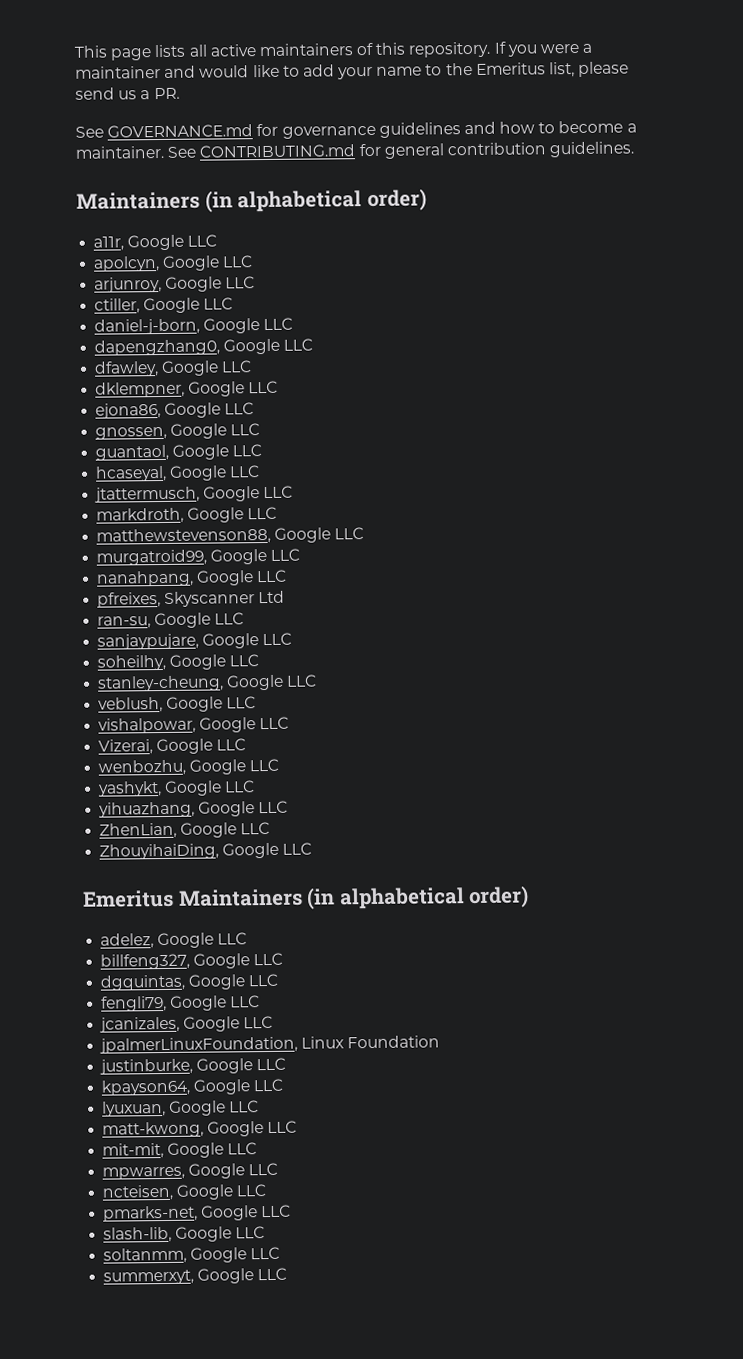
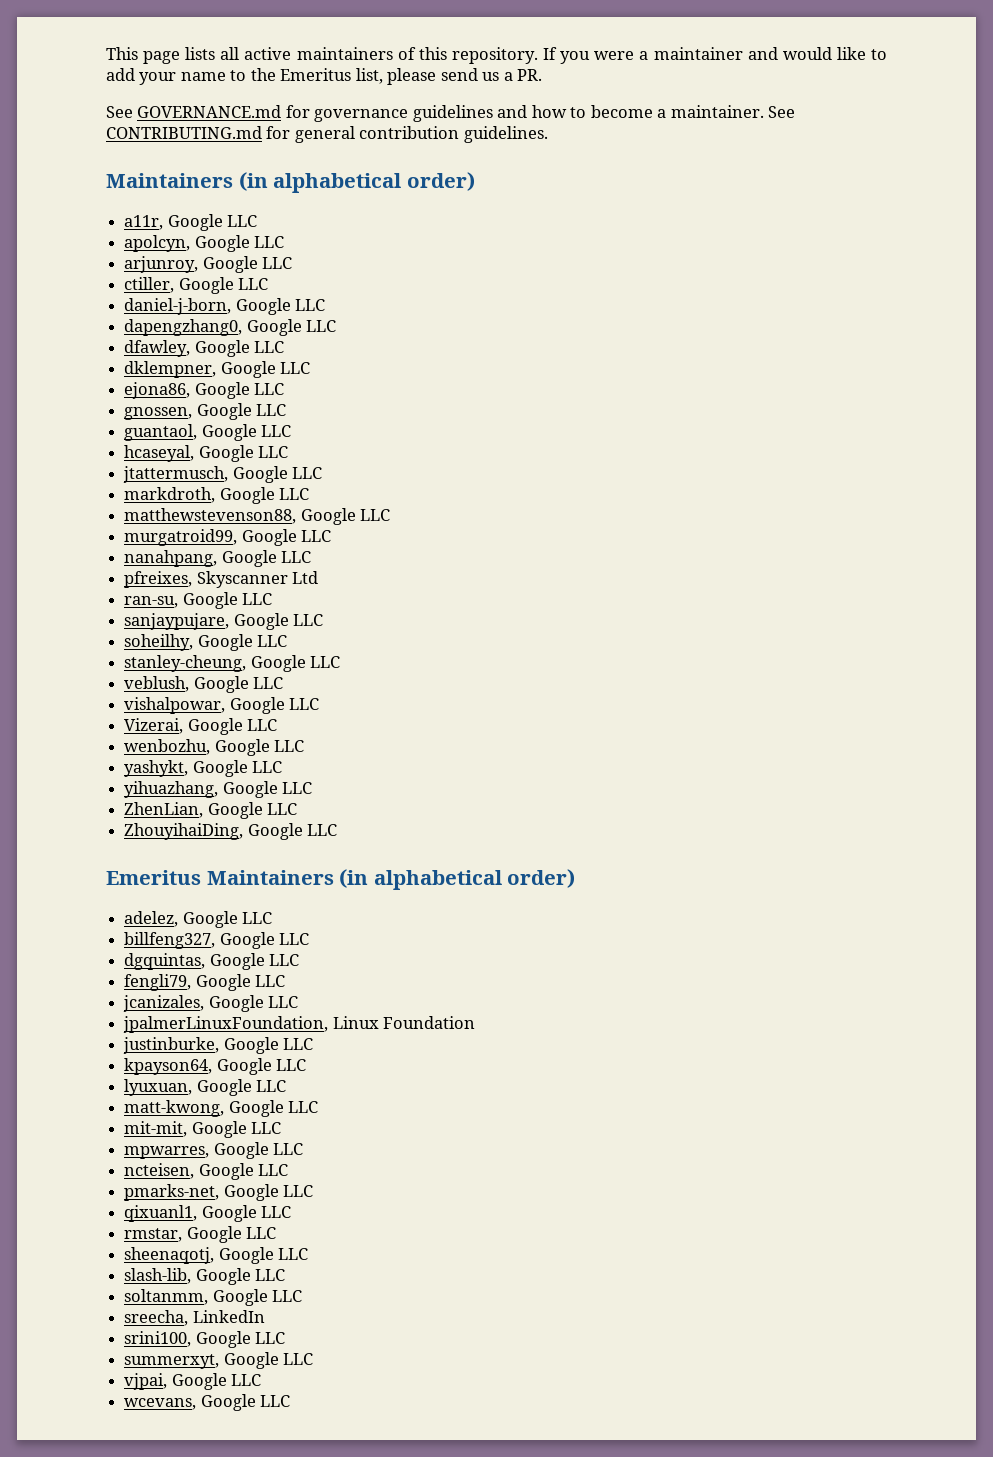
(292, 1211) none -> [124,1205,292,1222] [124,1226,277,1243] [124,1247,309,1264] // qixuanl1, Google LLC // rmstar, Google LLC // sheenaqotj, Google LLC
[103,1269,195,1285] summerxyt, -> [124,1310,265,1326] [124,1331,286,1348] [124,1352,314,1369] [124,1373,262,1390] [124,1398,197,1410] sreecha, LinkedIn // srini100, Google LLC // summerxyt, Google LLC // vjpai, Google LLC // wcevans,

